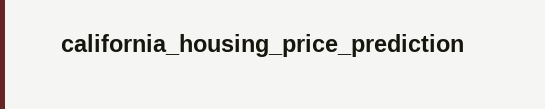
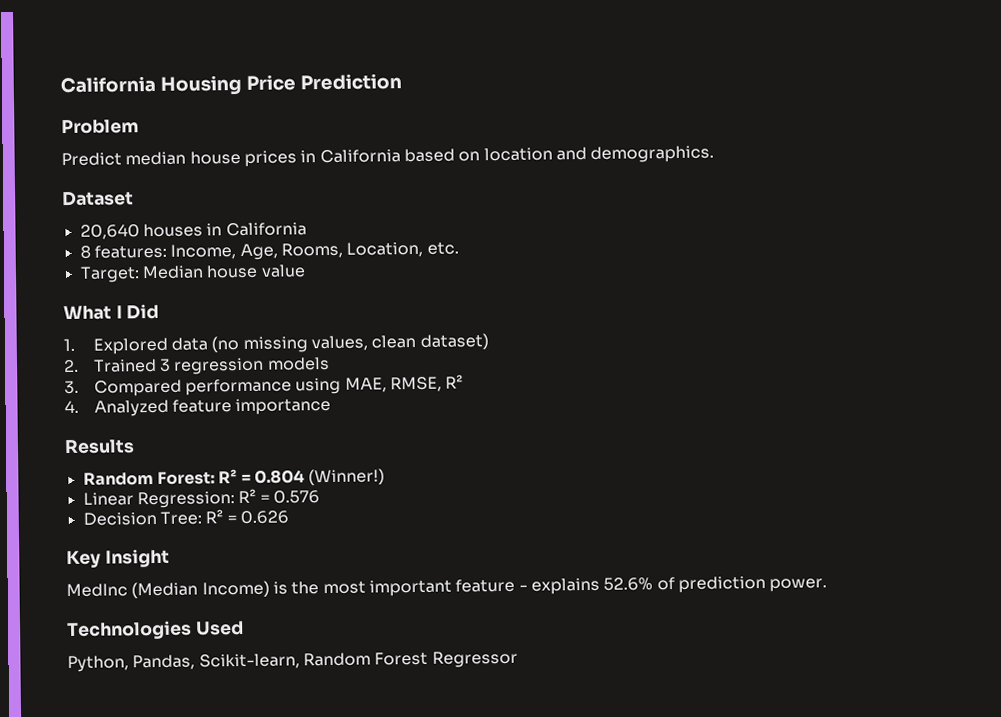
[61,34,464,57] california_housing_price_prediction -> [60,73,402,96] [61,119,139,135] [61,145,715,167] [62,191,134,207] [79,222,307,240] [79,241,459,260] [79,264,306,283] [63,303,160,321] [63,333,489,355] [63,356,330,375] [64,374,464,397] [64,397,332,417] [64,439,135,455] [82,468,386,486] [82,488,320,509] [82,509,289,526] [66,548,170,569] [66,575,828,599] [67,620,244,641] [67,650,518,673] California Housing Price Prediction // Problem // Predict median house prices in California based on location and demographics. // Dataset // 20,640 houses in California // 8 features: Income, Age, Rooms, Location, etc. // Target: Median house value // What I Did // 1. Explored data (no missing values, clean dataset) // 2. Trained 3 regression models // 3. Compared performance using MAE, RMSE, R² // 4. Analyzed feature importance // Results // Random Forest: R² = 0.804 (Winner!) // Linear Regression: R² = 0.576 // Decision Tree: R² = 0.626 // Key Insight // MedInc (Median Income) is the most important feature - explains 52.6% of prediction power. // Technologies Used // Python, Pandas, Scikit-learn, Random Forest Regressor

